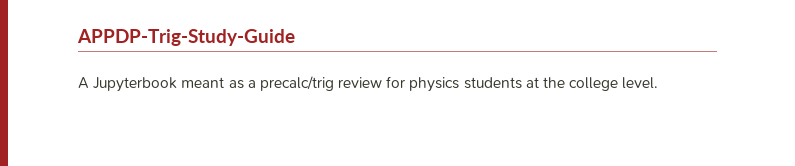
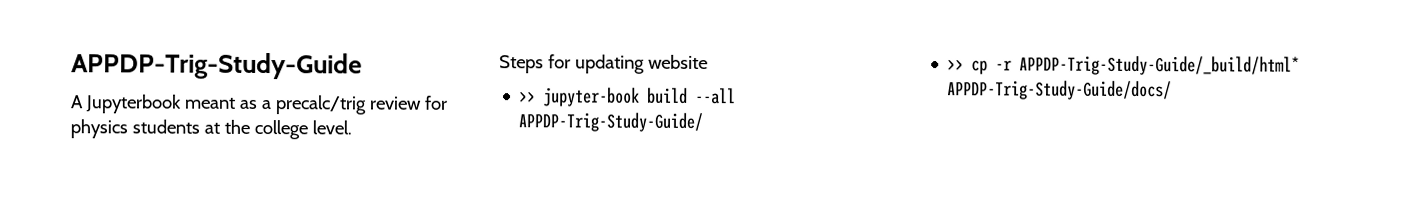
(659, 83) none -> [499,54,708,74] [519,87,737,107] [518,112,704,133] [947,55,1301,76] [947,80,1173,101] // Steps for updating website // >> jupyter-book build --all APPDP-Trig-Study-Guide/ // >> cp -r APPDP-Trig-Study-Guide/_build/html* APPDP-Trig-Study-Guide/docs/

